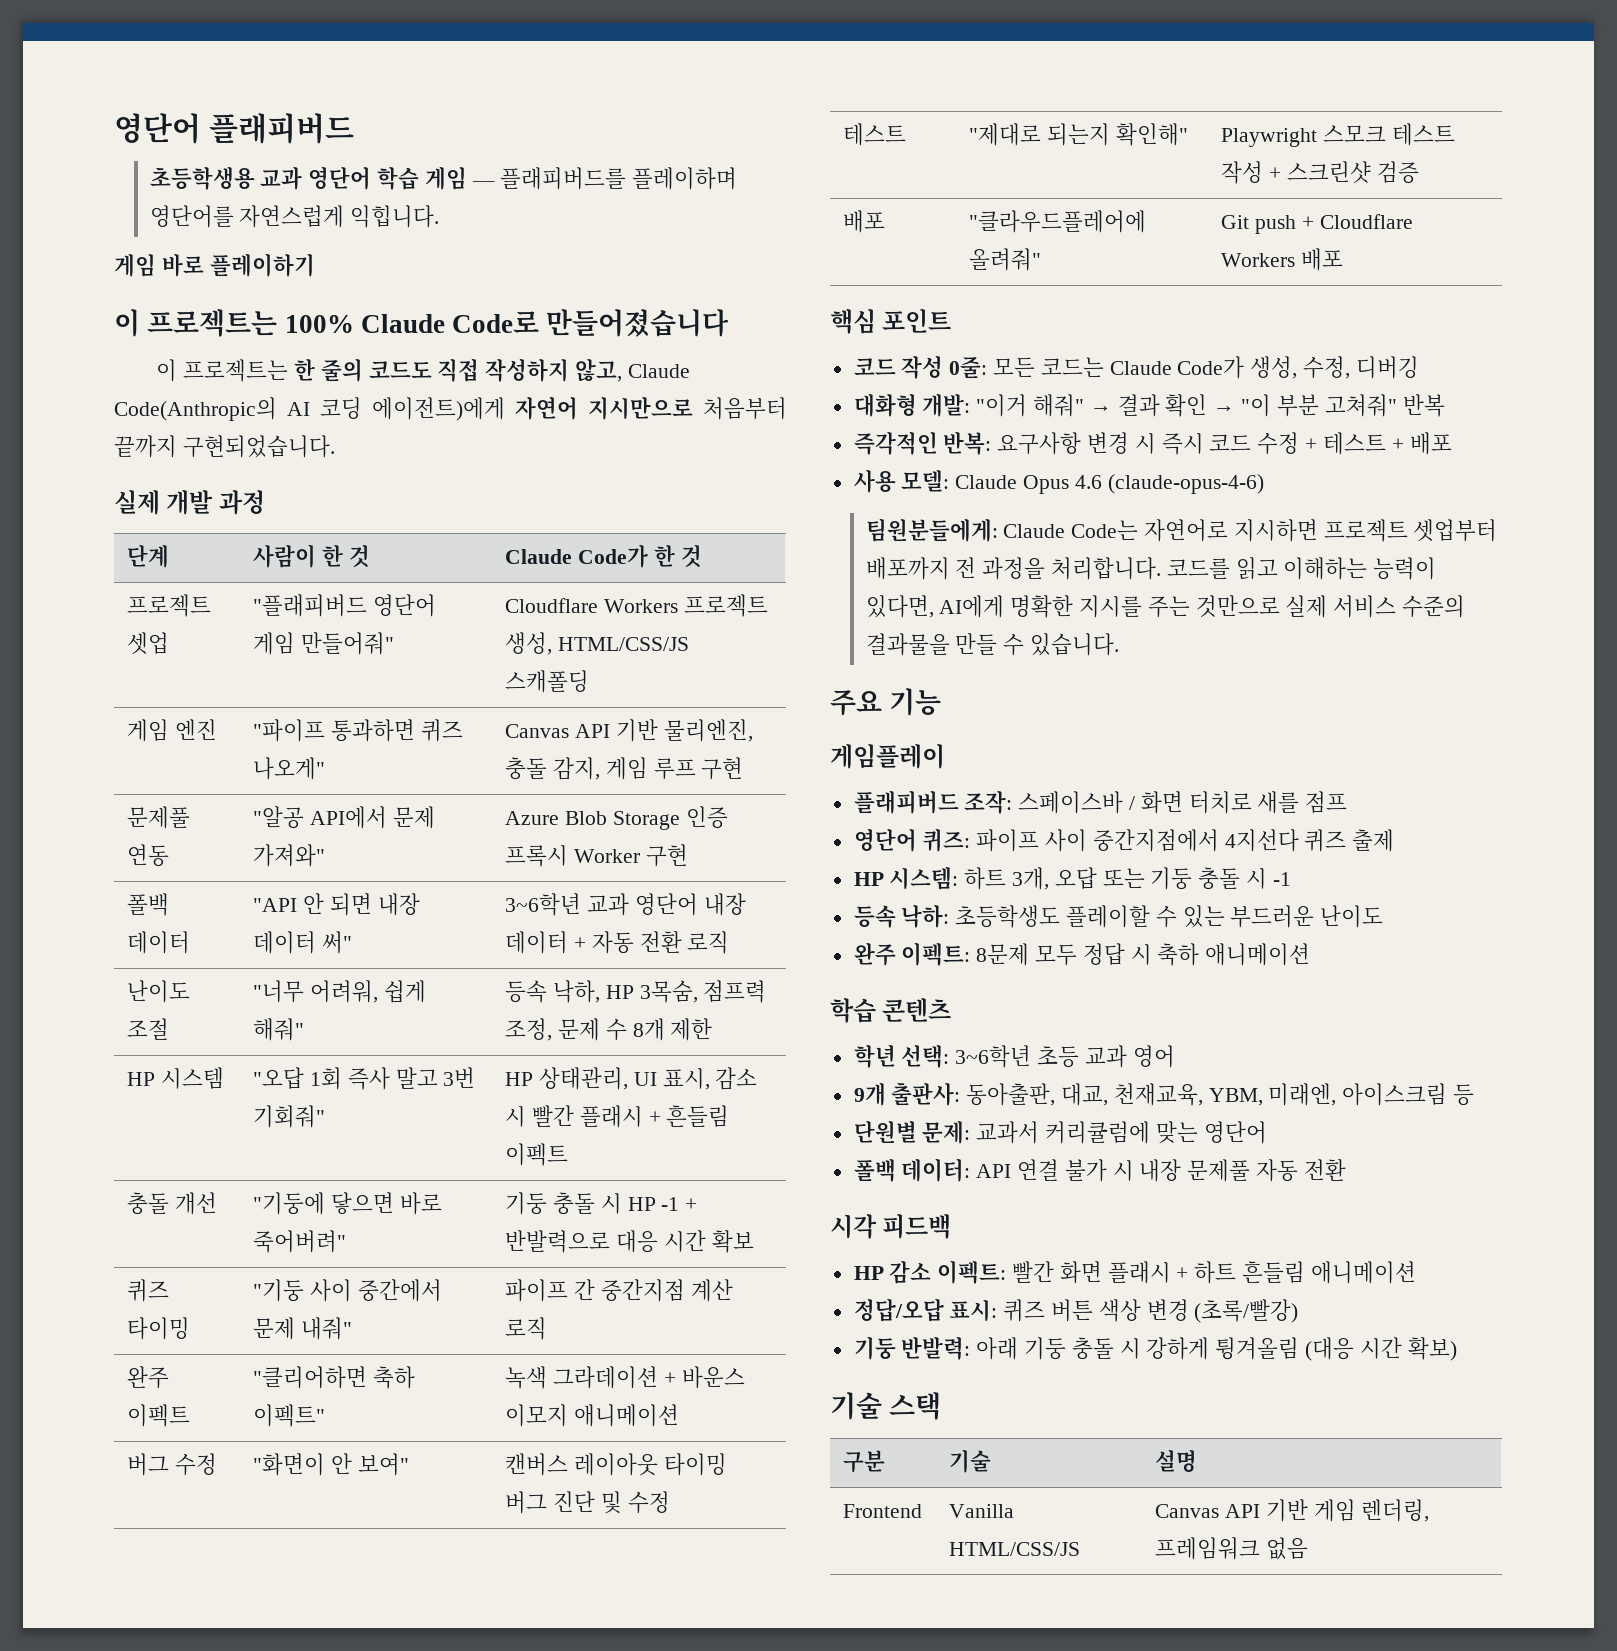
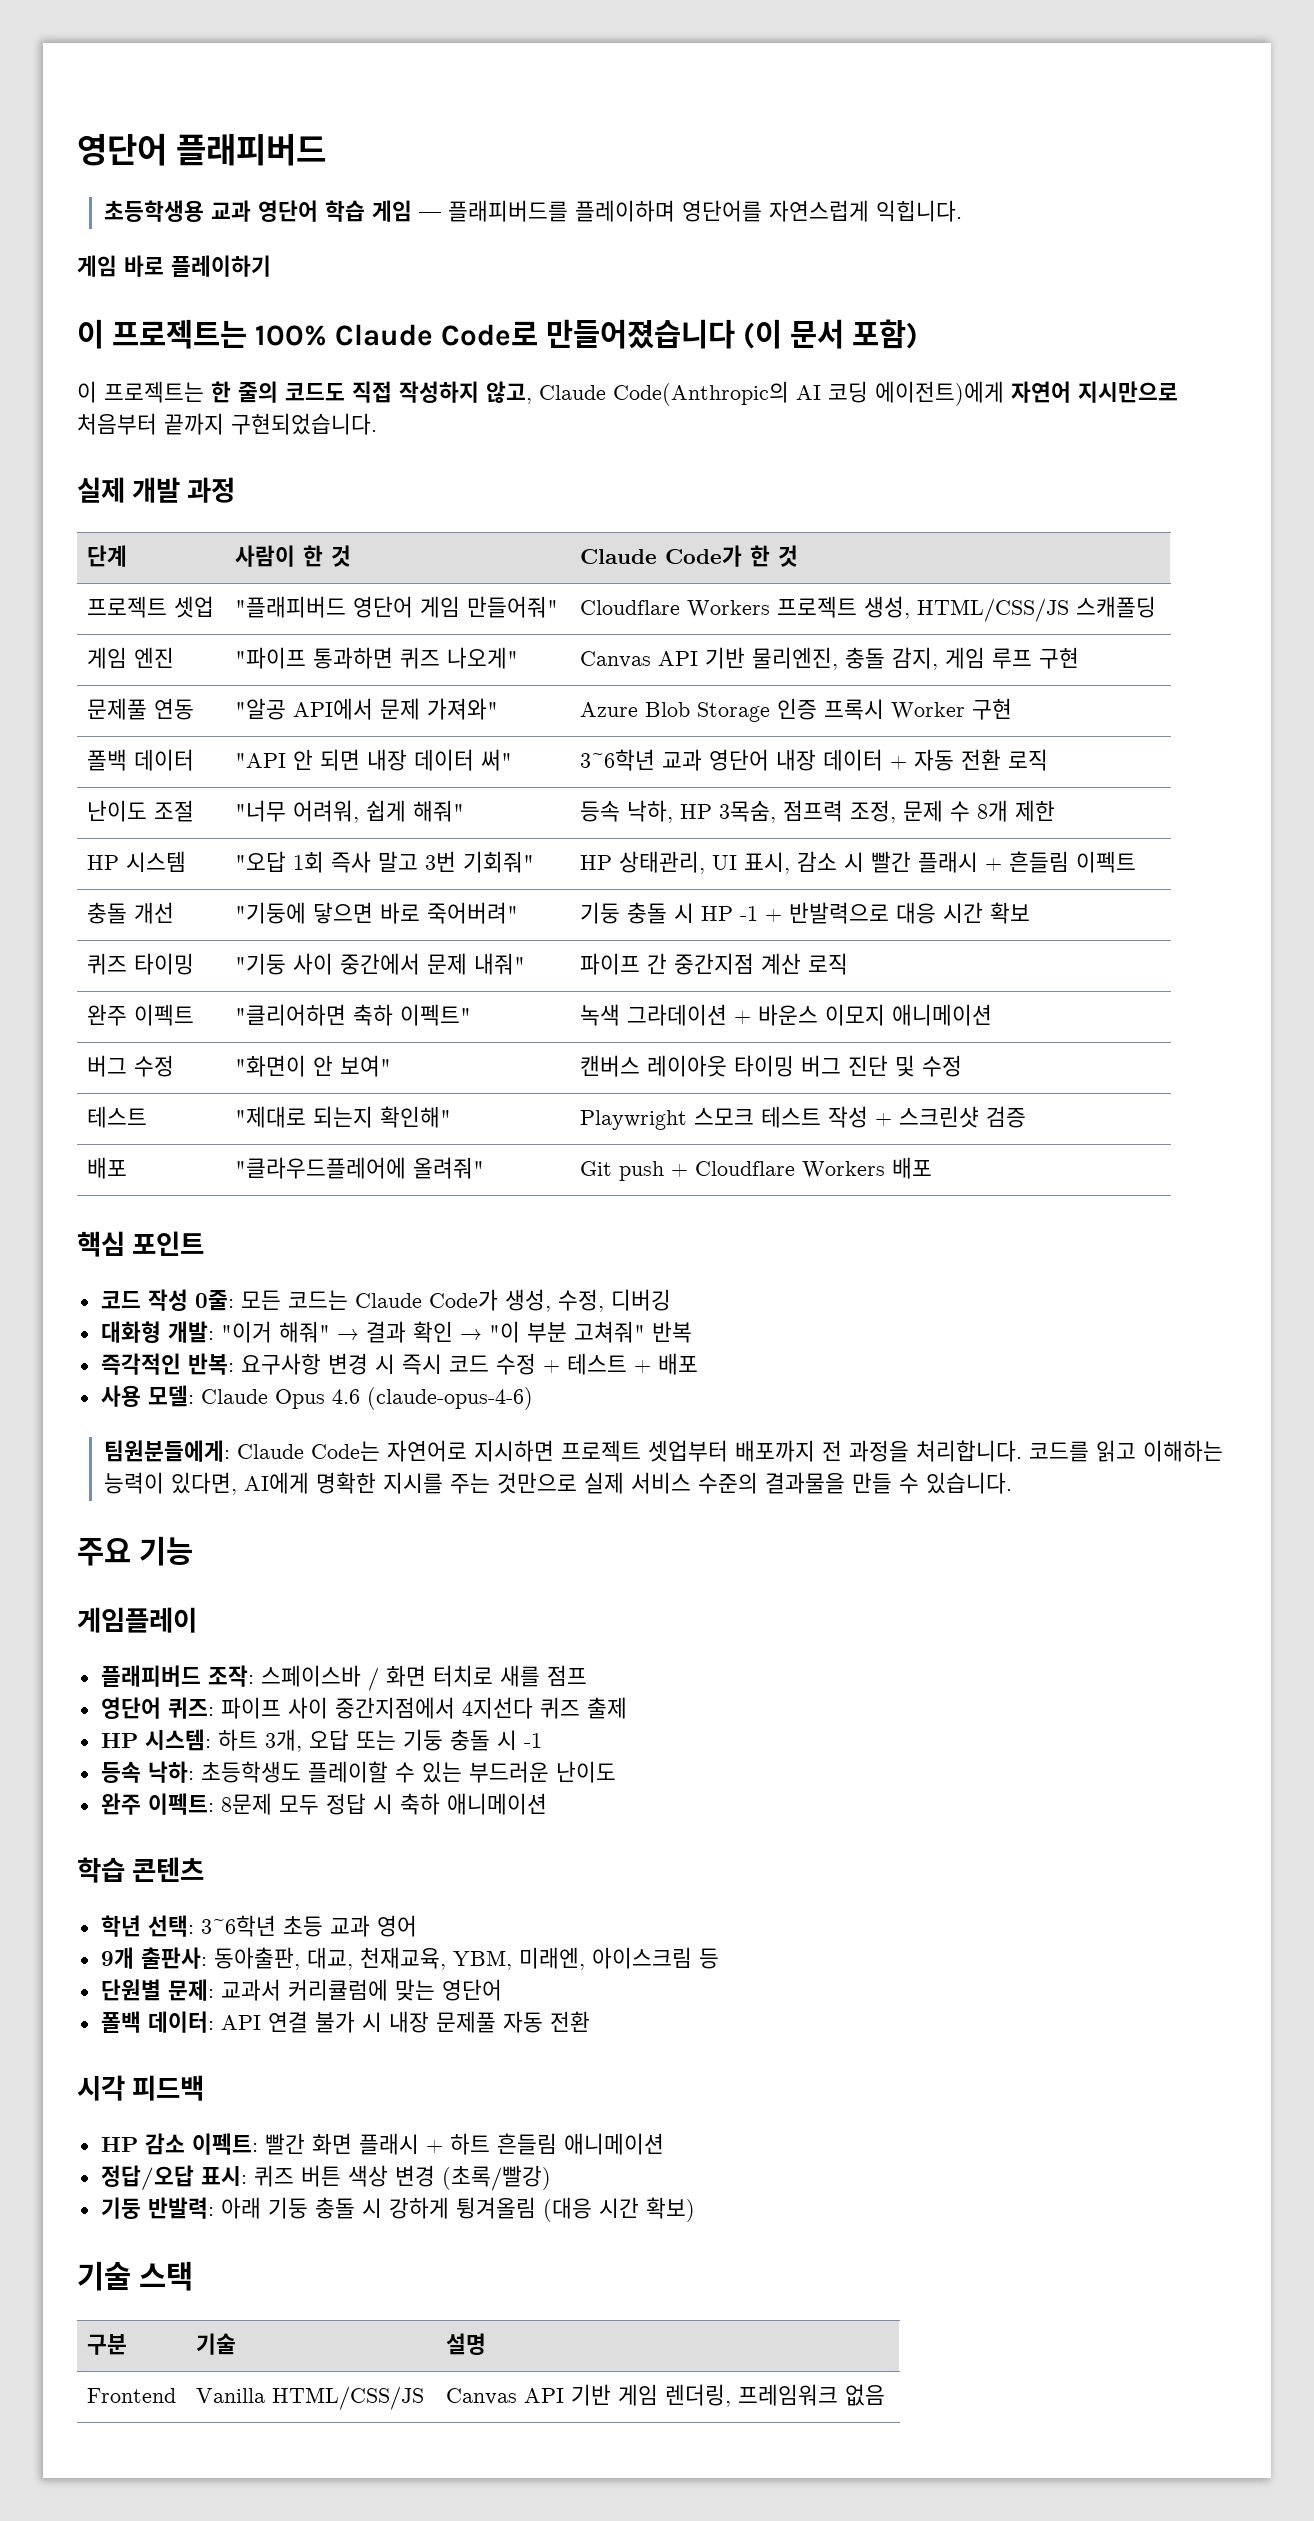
(730, 323) none -> [742,319,918,349] (이 문서 포함)

